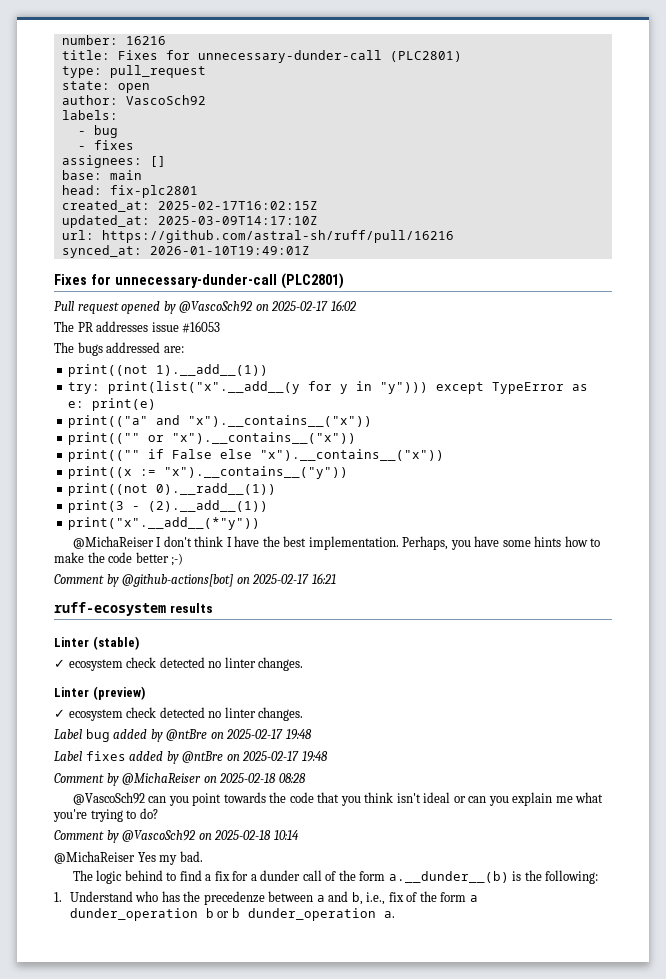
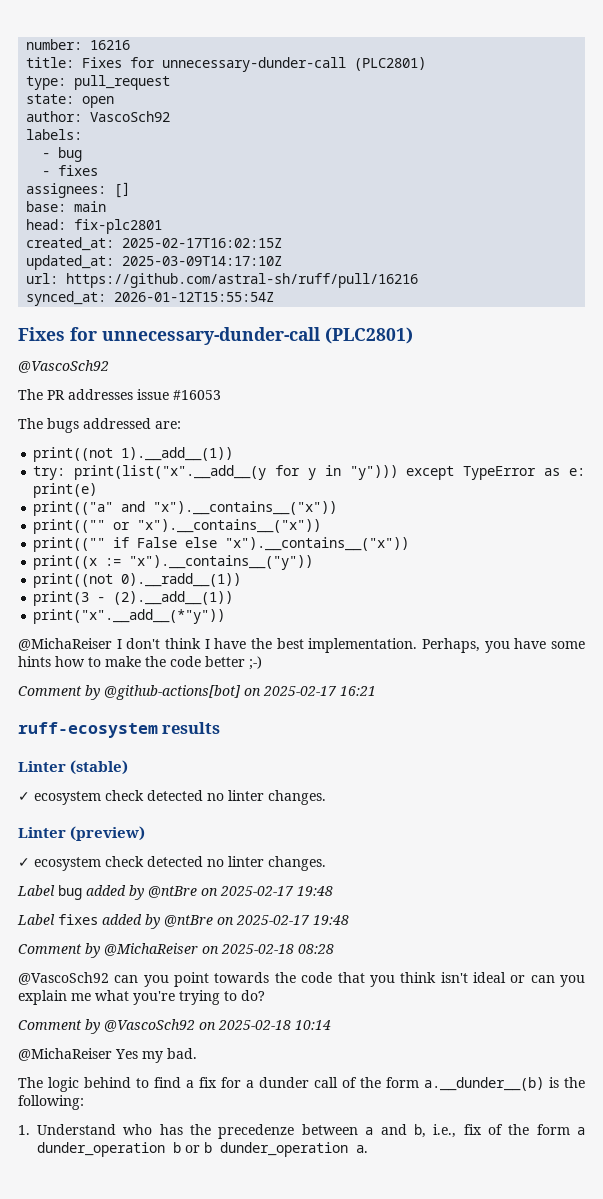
[149,246,310,255] [54,273,344,289] [54,300,356,314] 2026-01-10T19:49:01Z // Fixes for unnecessary-dunder-call (PLC2801) // Pull request opened by @VascoSch92 on 2025-02-17 16:02 -> [114,292,275,302] [18,327,413,345] [18,360,109,373] 2026-01-12T15:55:54Z // Fixes for unnecessary-dunder-call (PLC2801) // @VascoSch92

